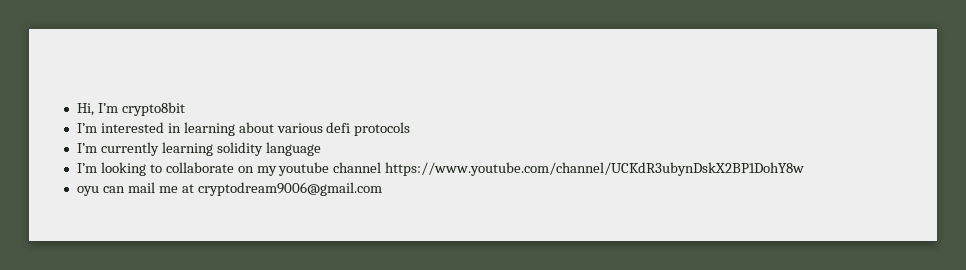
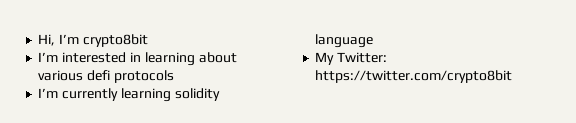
[76,162,805,176] [76,182,382,196] I’m looking to collaborate on my youtube channel https://www.youtube.com/channel/UCKdR3ubynDskX2BP1DohY8w // oyu can mail me at cryptodream9006@gmail.com -> [315,52,388,65] [315,70,513,83] My Twitter: https://twitter.com/crypto8bit

